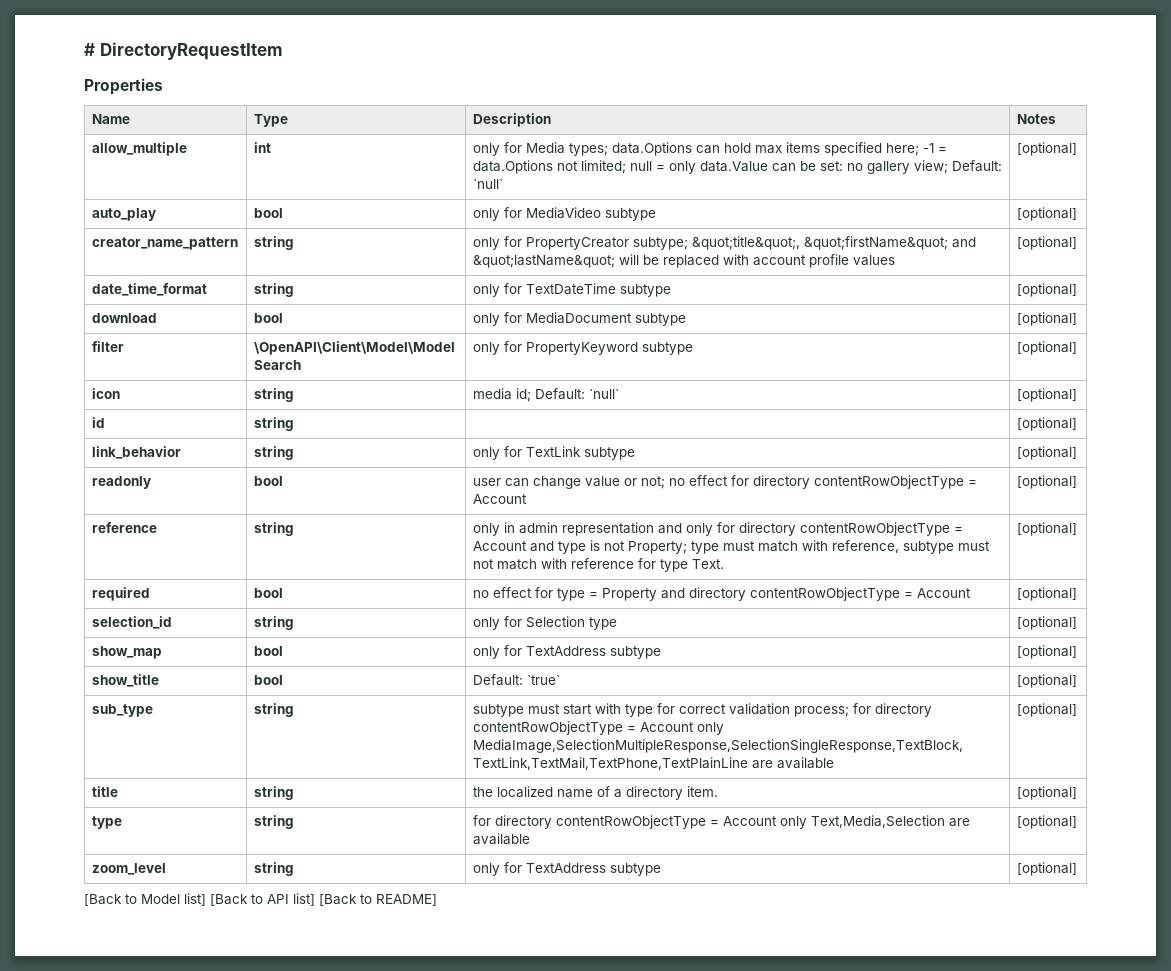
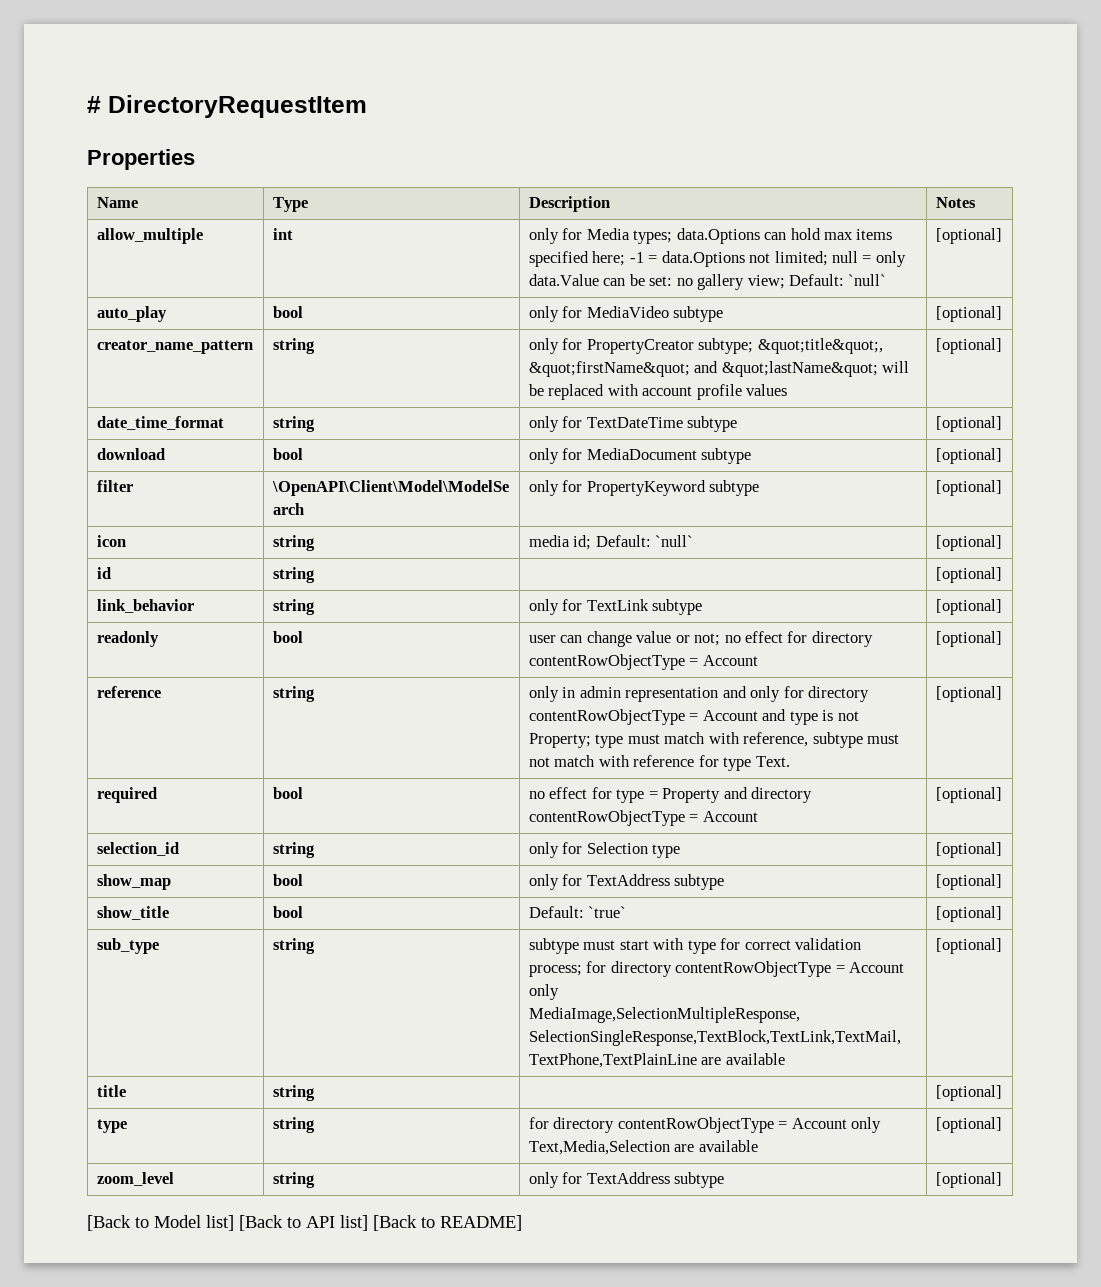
[472,786,718,800] the localized name of a directory item. -> (315, 1093) none

